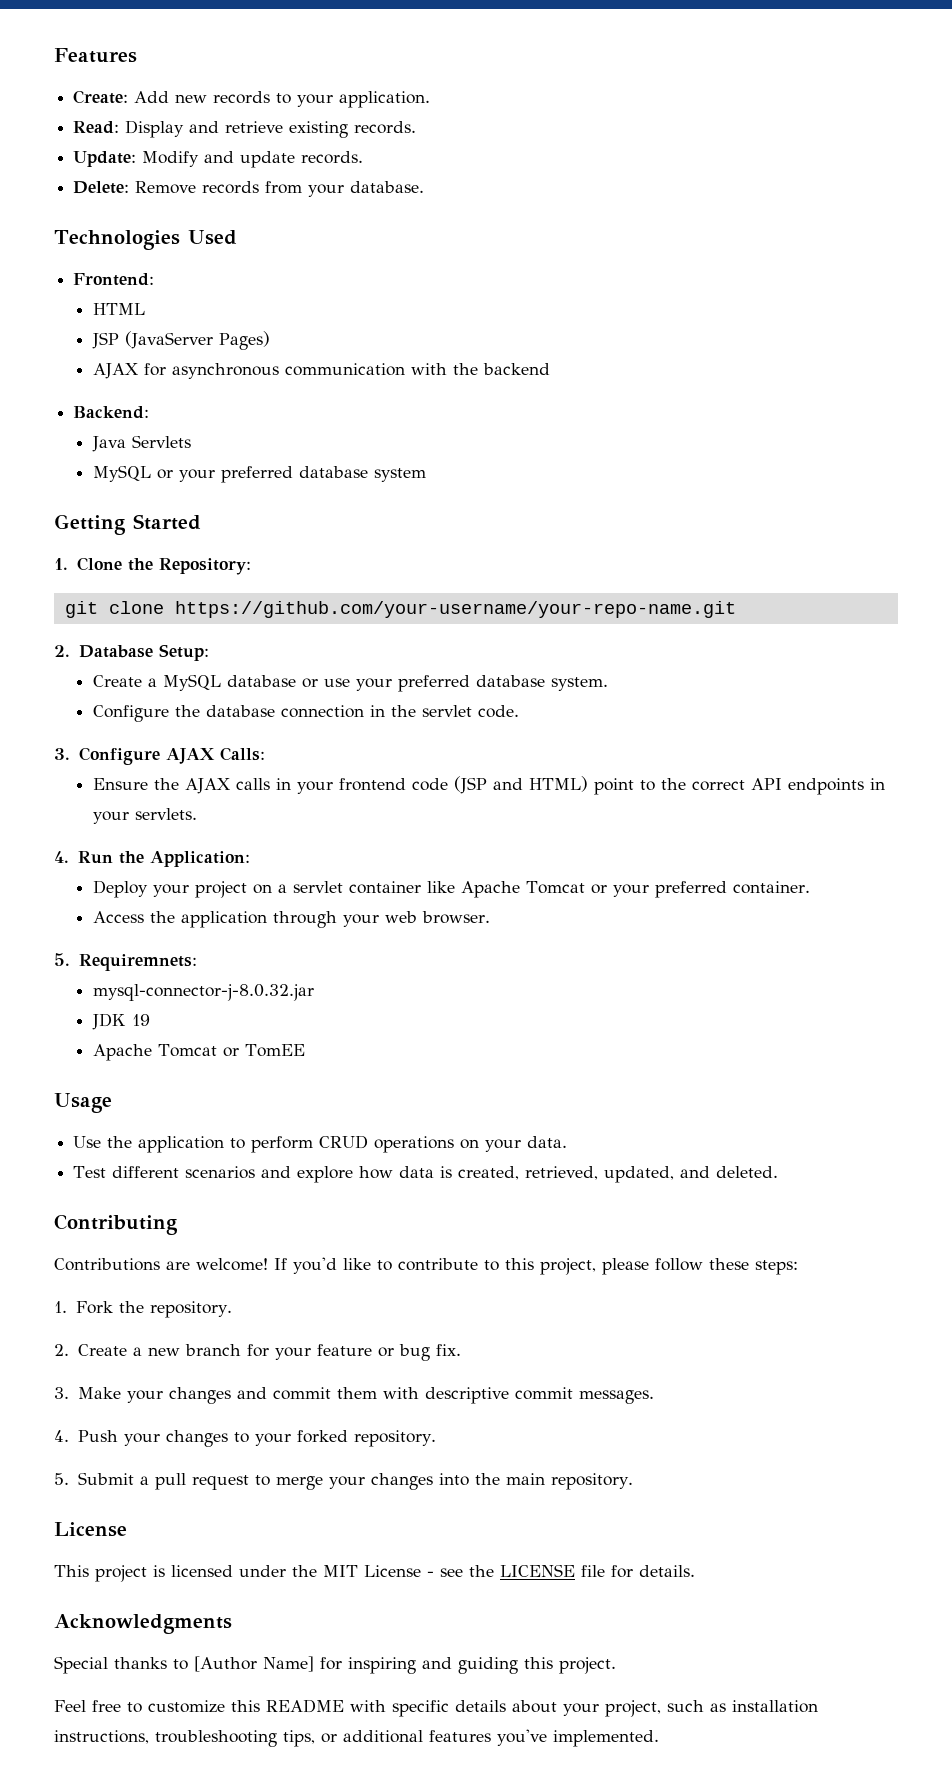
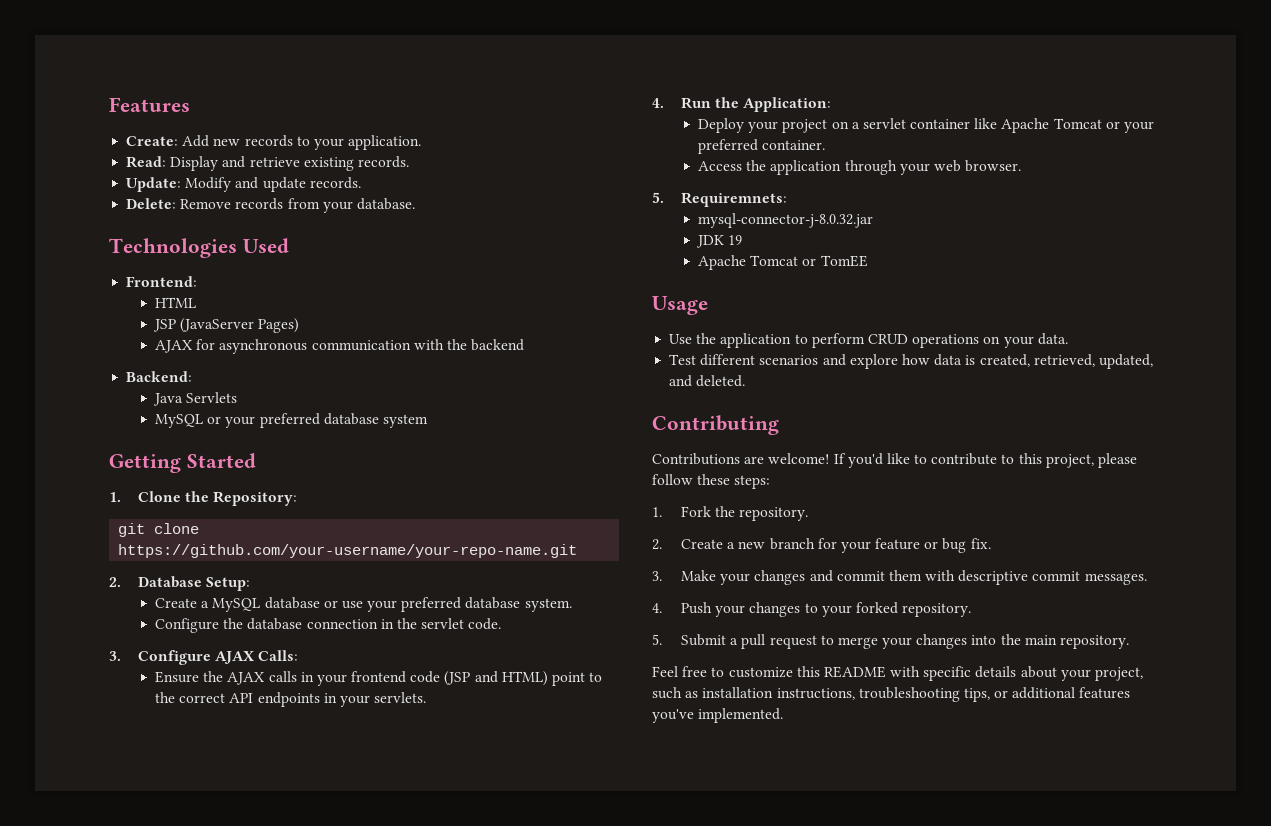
[54,1522,127,1537] [54,1564,695,1582] [54,1614,232,1634] [54,1656,616,1674] // License // This project is licensed under the MIT License - see the LICENSE file for details. // Acknowledgments // Special thanks to [Author Name] for inspiring and guiding this project. -> (1129, 642) none

